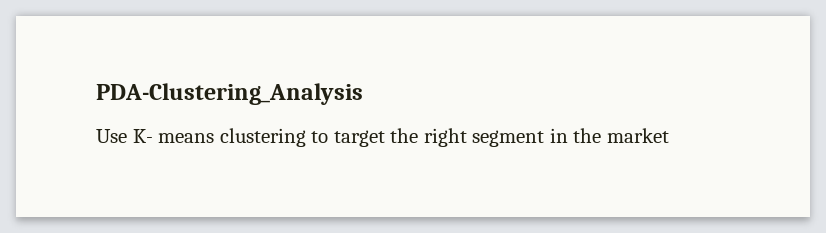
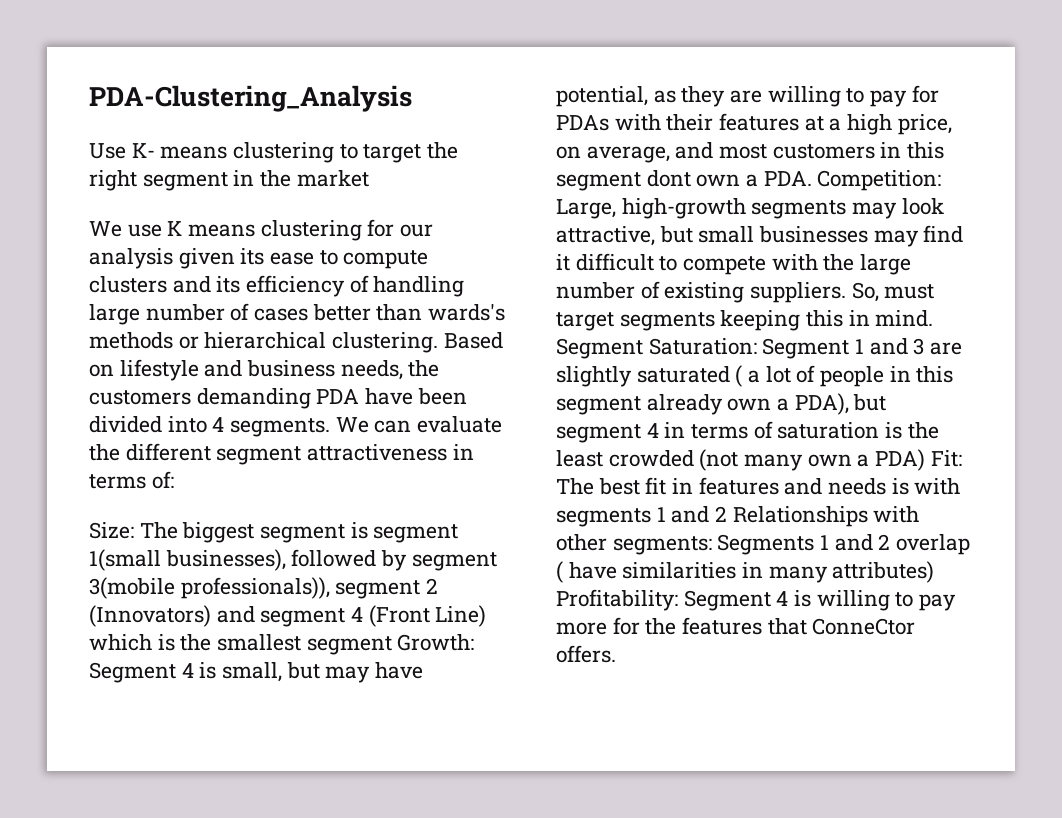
(669, 135) none -> [89,219,434,241] [89,248,429,269] [89,275,465,297] [89,303,506,325] [89,332,503,353] [89,359,440,381] [89,388,467,409] [89,416,503,437] [89,443,474,465] [89,471,174,489] [89,522,459,543] [89,549,497,571] [89,577,439,599] [89,605,487,627] [89,634,475,655] [89,662,424,683] [556,85,939,107] [556,113,952,135] [556,142,945,163] [556,170,942,191] [556,198,944,219] [556,225,964,247] [556,253,912,275] [556,281,935,303] [556,310,934,331] [556,338,963,359] [556,365,954,387] [556,393,887,415] [556,421,939,443] [556,449,962,471] [556,477,961,495] [556,506,920,527] [556,534,971,555] [556,561,935,583] [556,589,957,611] [556,617,916,635] [556,645,616,663] // We use K means clustering for our analysis given its ease to compute clusters and its efficiency of handling large number of cases better than wards's methods or hierarchical clustering. Based on lifestyle and business needs, the customers demanding PDA have been divided into 4 segments. We can evaluate the different segment attractiveness in terms of: // Size: The biggest segment is segment 1(small businesses), followed by segment 3(mobile professionals)), segment 2 (Innovators) and segment 4 (Front Line) which is the smallest segment Growth: Segment 4 is small, but may have potential, as they are willing to pay for PDAs with their features at a high price, on average, and most customers in this segment dont own a PDA. Competition: Large, high-growth segments may look attractive, but small businesses may find it difficult to compete with the large number of existing suppliers. So, must target segments keeping this in mind. Segment Saturation: Segment 1 and 3 are slightly saturated ( a lot of people in this segment already own a PDA), but segment 4 in terms of saturation is the least crowded (not many own a PDA) Fit: The best fit in features and needs is with segments 1 and 2 Relationships with other segments: Segments 1 and 2 overlap ( have similarities in many attributes) Profitability: Segment 4 is willing to pay more for the features that ConneCtor offers.

